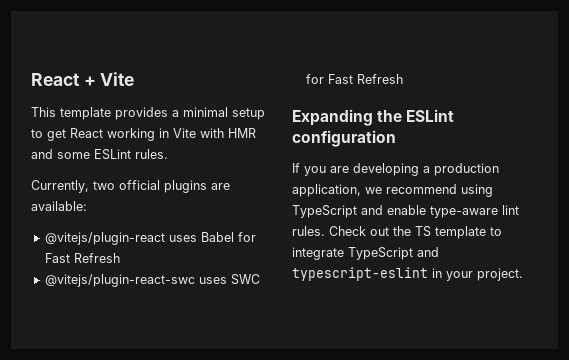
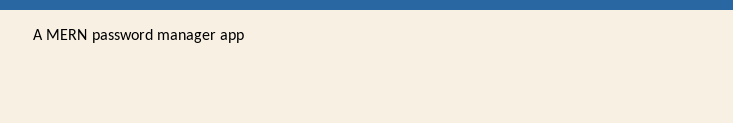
[31,72,135,86] [31,107,265,120] [31,128,256,141] [31,149,168,160] [31,180,230,193] [31,201,87,211] [44,232,256,245] [44,253,120,263] [44,274,260,287] [305,74,403,84] [292,109,455,126] [292,130,396,147] [292,163,499,176] [292,184,493,197] [292,205,519,218] [292,226,502,239] [292,247,439,260] [292,267,523,281] React + Vite // This template provides a minimal setup to get React working in Vite with HMR and some ESLint rules. // Currently, two official plugins are available: // @vitejs/plugin-react uses Babel for Fast Refresh // @vitejs/plugin-react-swc uses SWC for Fast Refresh // Expanding the ESLint configuration // If you are developing a production application, we recommend using TypeScript and enable type-aware lint rules. Check out the TS template to integrate TypeScript and typescript-eslint in your project. -> [33,29,245,43] A MERN password manager app

